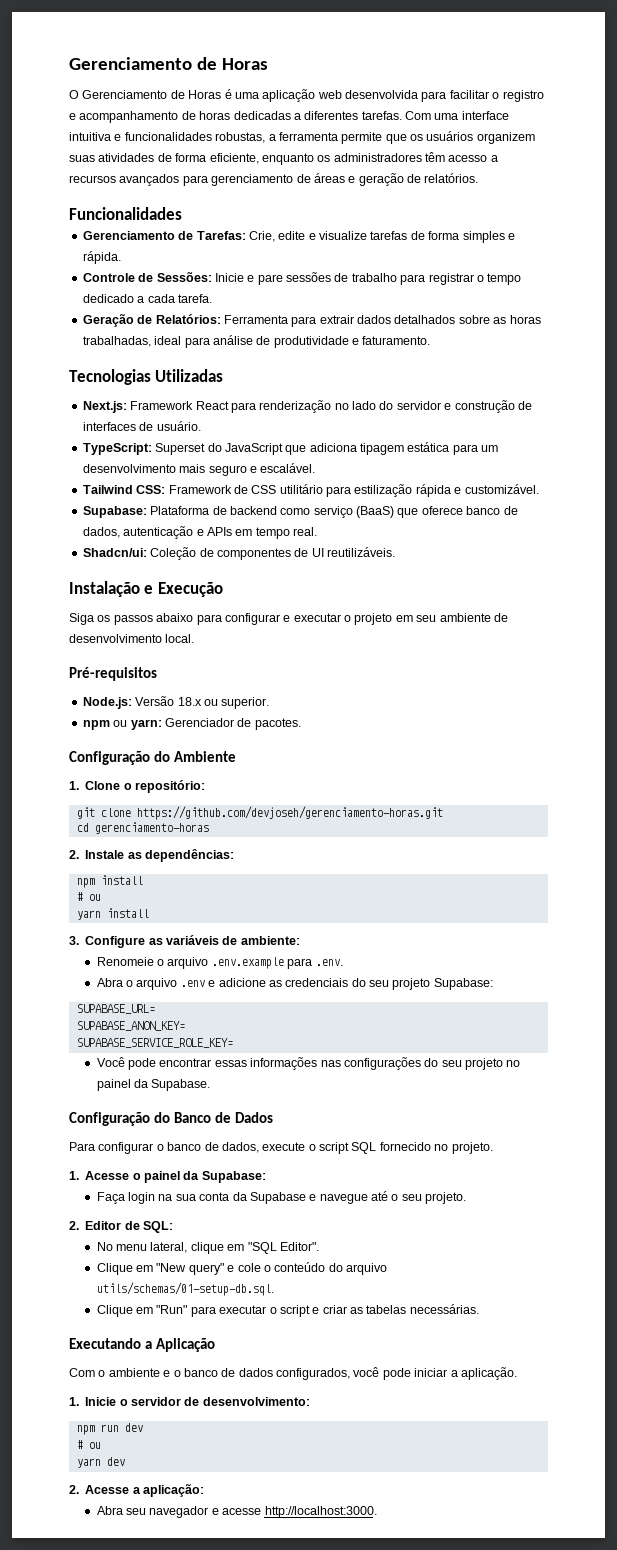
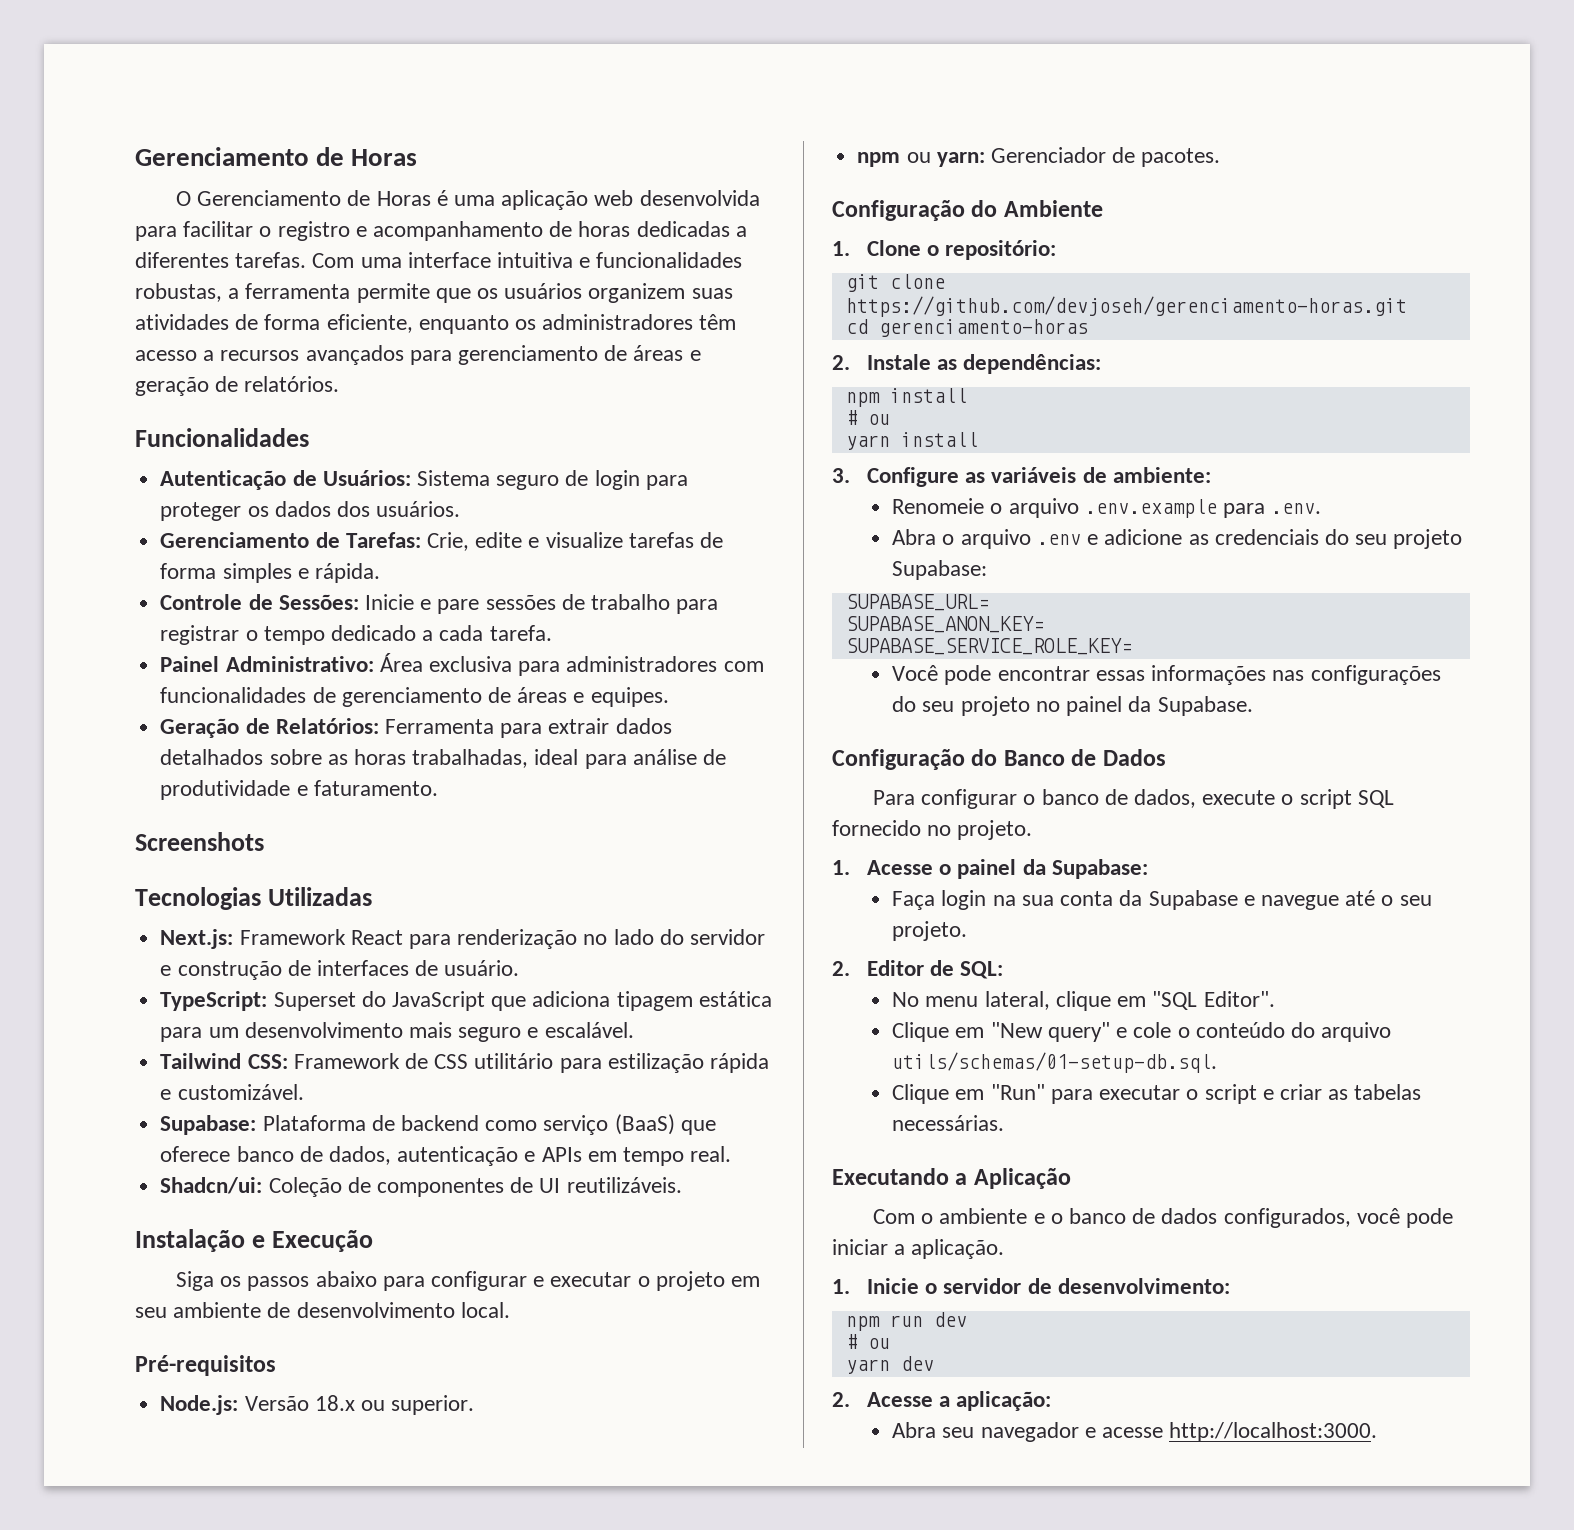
(182, 213) none -> [160,470,688,490] [160,501,461,521] // Autenticação de Usuários: Sistema seguro de login para proteger os dados dos usuários.
(212, 298) none -> [160,653,764,676] [160,687,669,707] // Painel Administrativo: Área exclusiva para administradores com funcionalidades de gerenciamento de áreas e equipes.
(431, 340) none -> [135,832,264,851] // Screenshots

